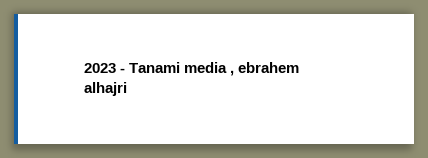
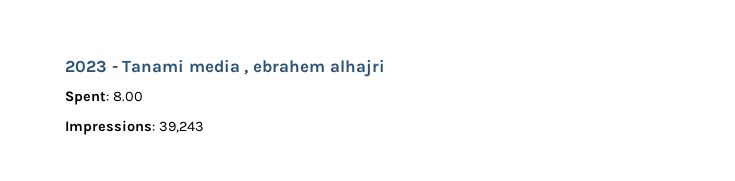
(127, 89) none -> [65,91,143,105] [65,120,204,135] // Spent: 8.00 // Impressions: 39,243

